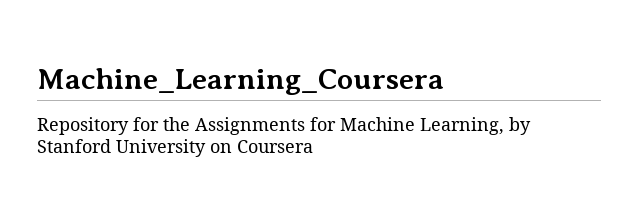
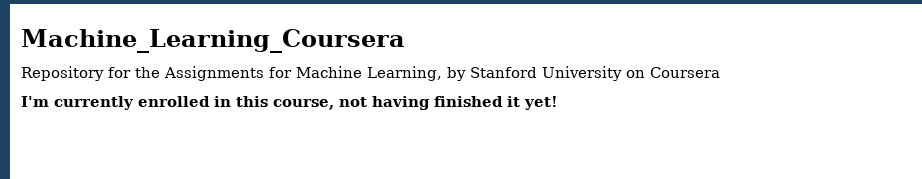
(313, 146) none -> [21,96,558,110] // I'm currently enrolled in this course, not having finished it yet!

